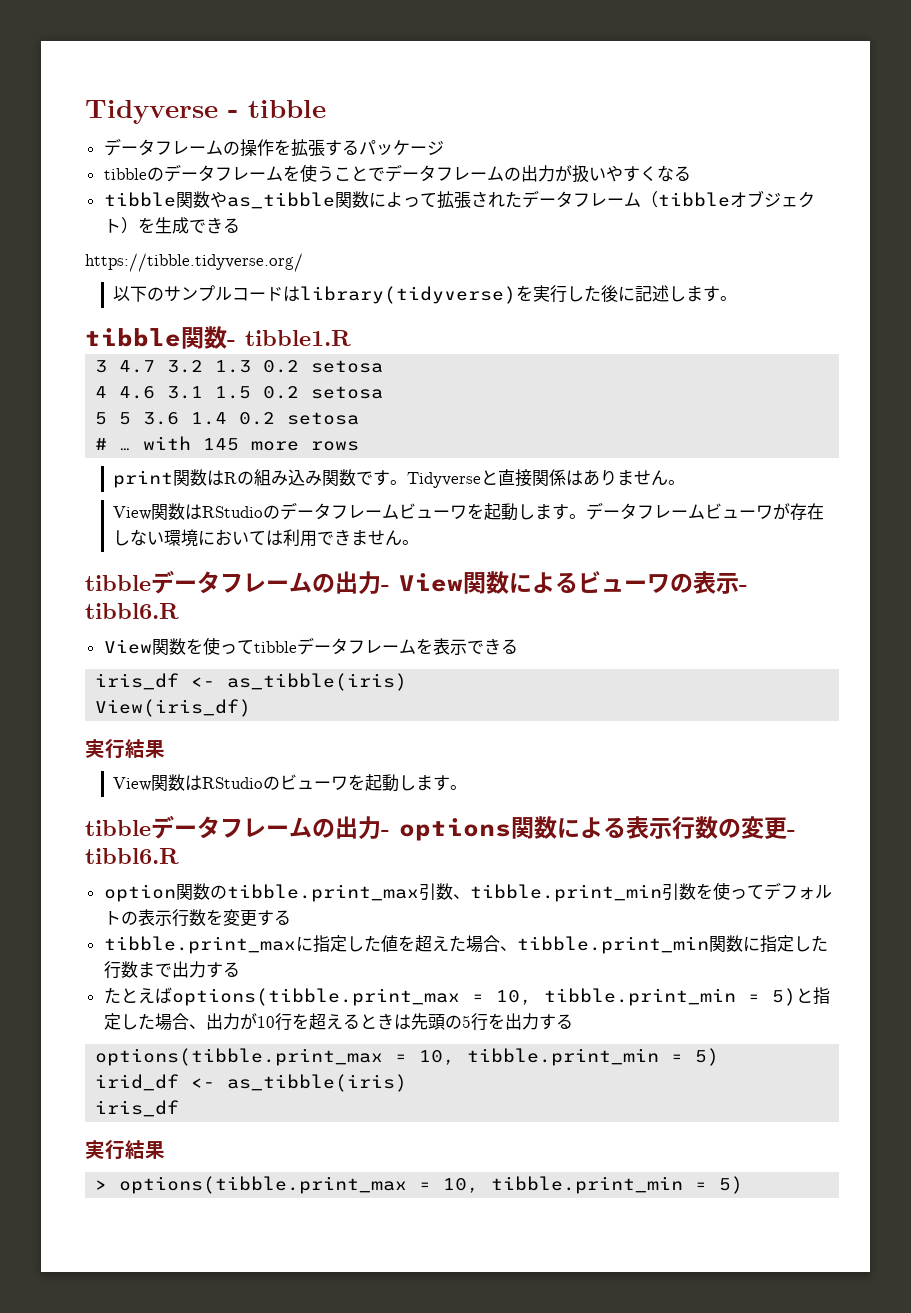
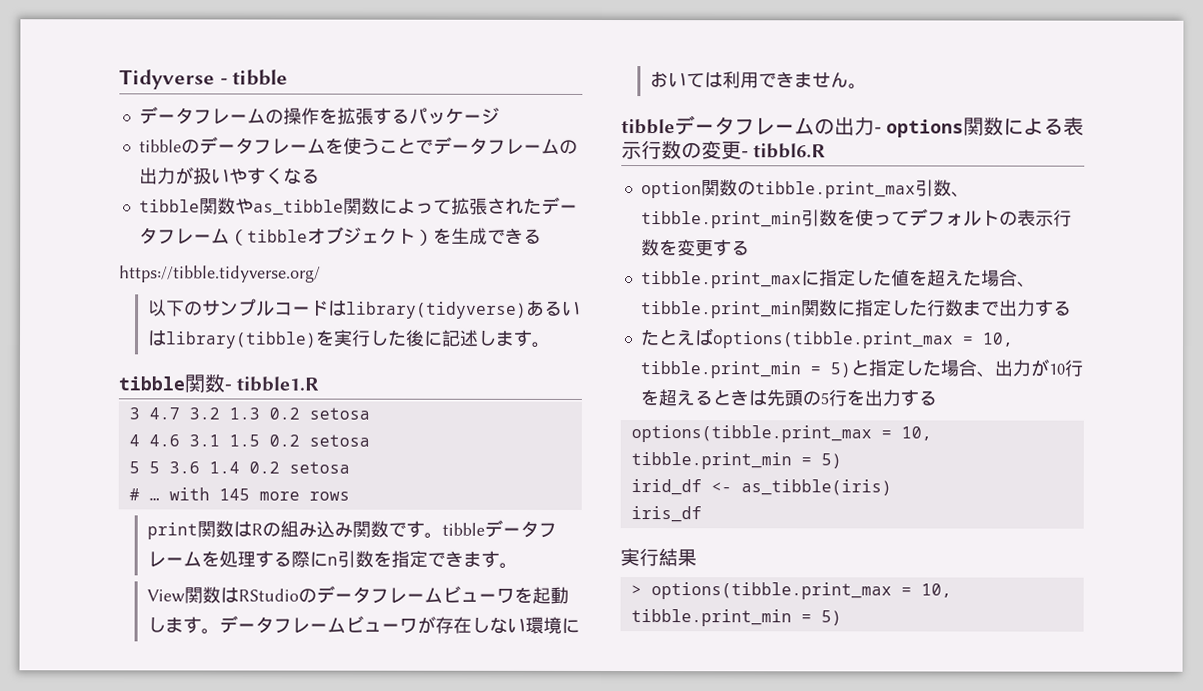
(517, 295) none -> [526,300,582,317] [147,330,318,349] あるいはlibrary(tibble)
[407,469,669,488] Tidyverseと直接関係はありません -> [442,519,558,538] [147,550,501,568] tibbleデータフレームを処理する際にn引数を指定できます
[85,570,748,595] [85,603,179,619] [103,637,518,655] [95,673,408,691] [95,699,252,717] [85,739,165,759] [113,774,468,792] // tibbleデータフレームの出力- View関数によるビューワの表示- tibbl6.R // View関数を使ってtibbleデータフレームを表示できる // iris_df <- as_tibble(iris) // View(iris_df) // 実行結果 // View関数はRStudioのビューワを起動します。 -> (868, 86) none

